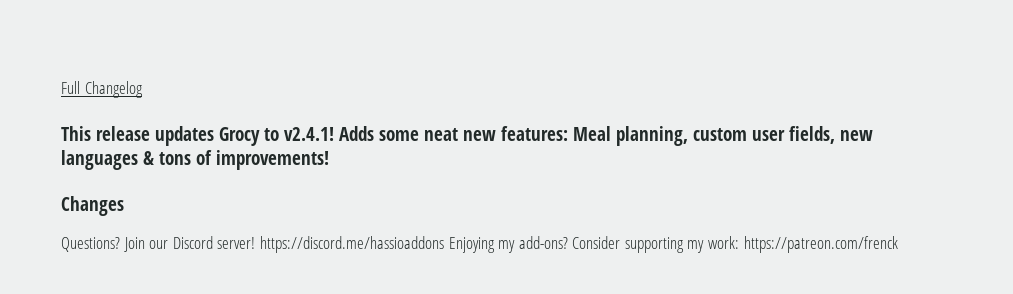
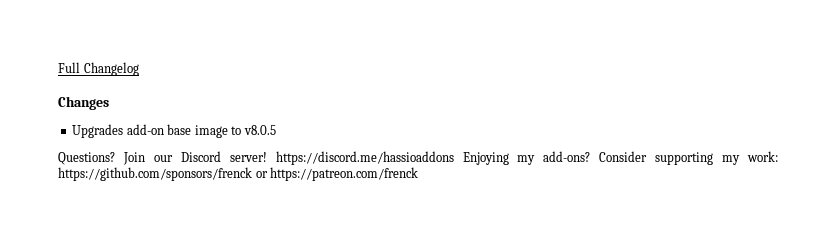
[61,126,873,146] [61,150,329,170] [61,196,124,216] This release updates Grocy to v2.4.1! Adds some neat new features: Meal planning, custom user fields, new languages & tons of improvements! // Changes -> [58,96,109,110] [72,124,276,138] Changes // Upgrades add-on base image to v8.0.5
(740, 242) none -> [58,167,268,181] https://github.com/sponsors/frenck or

